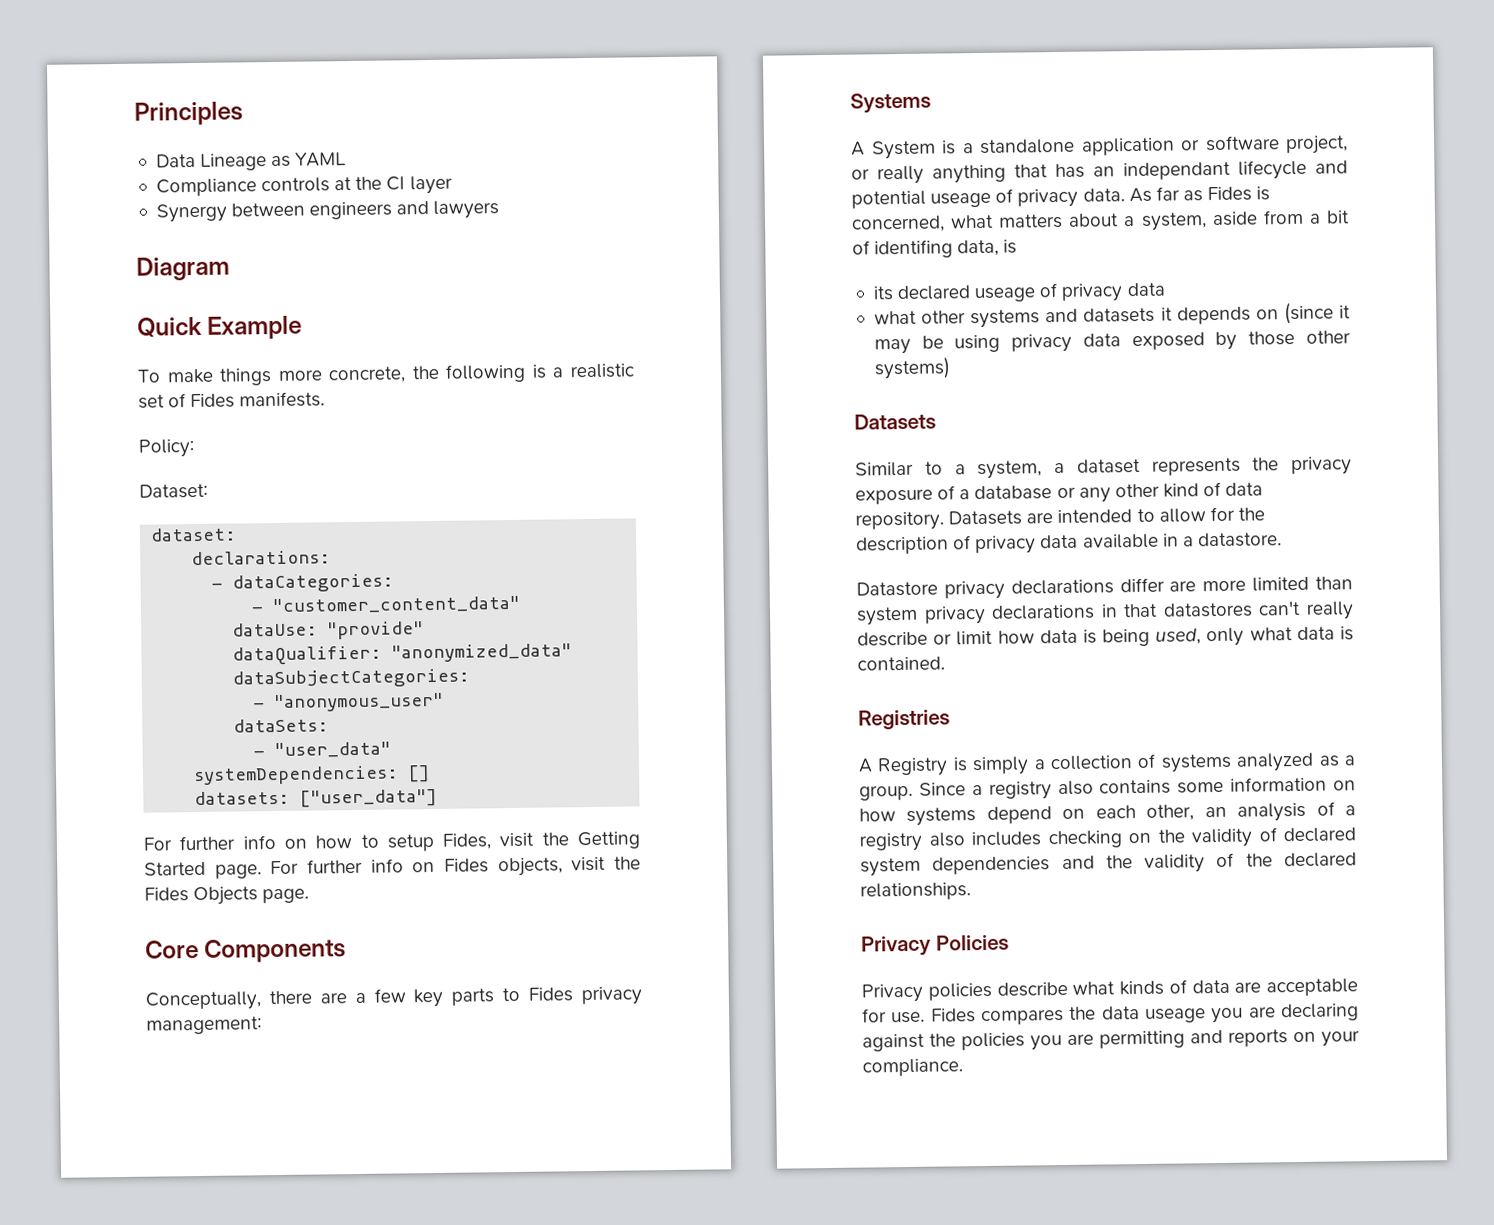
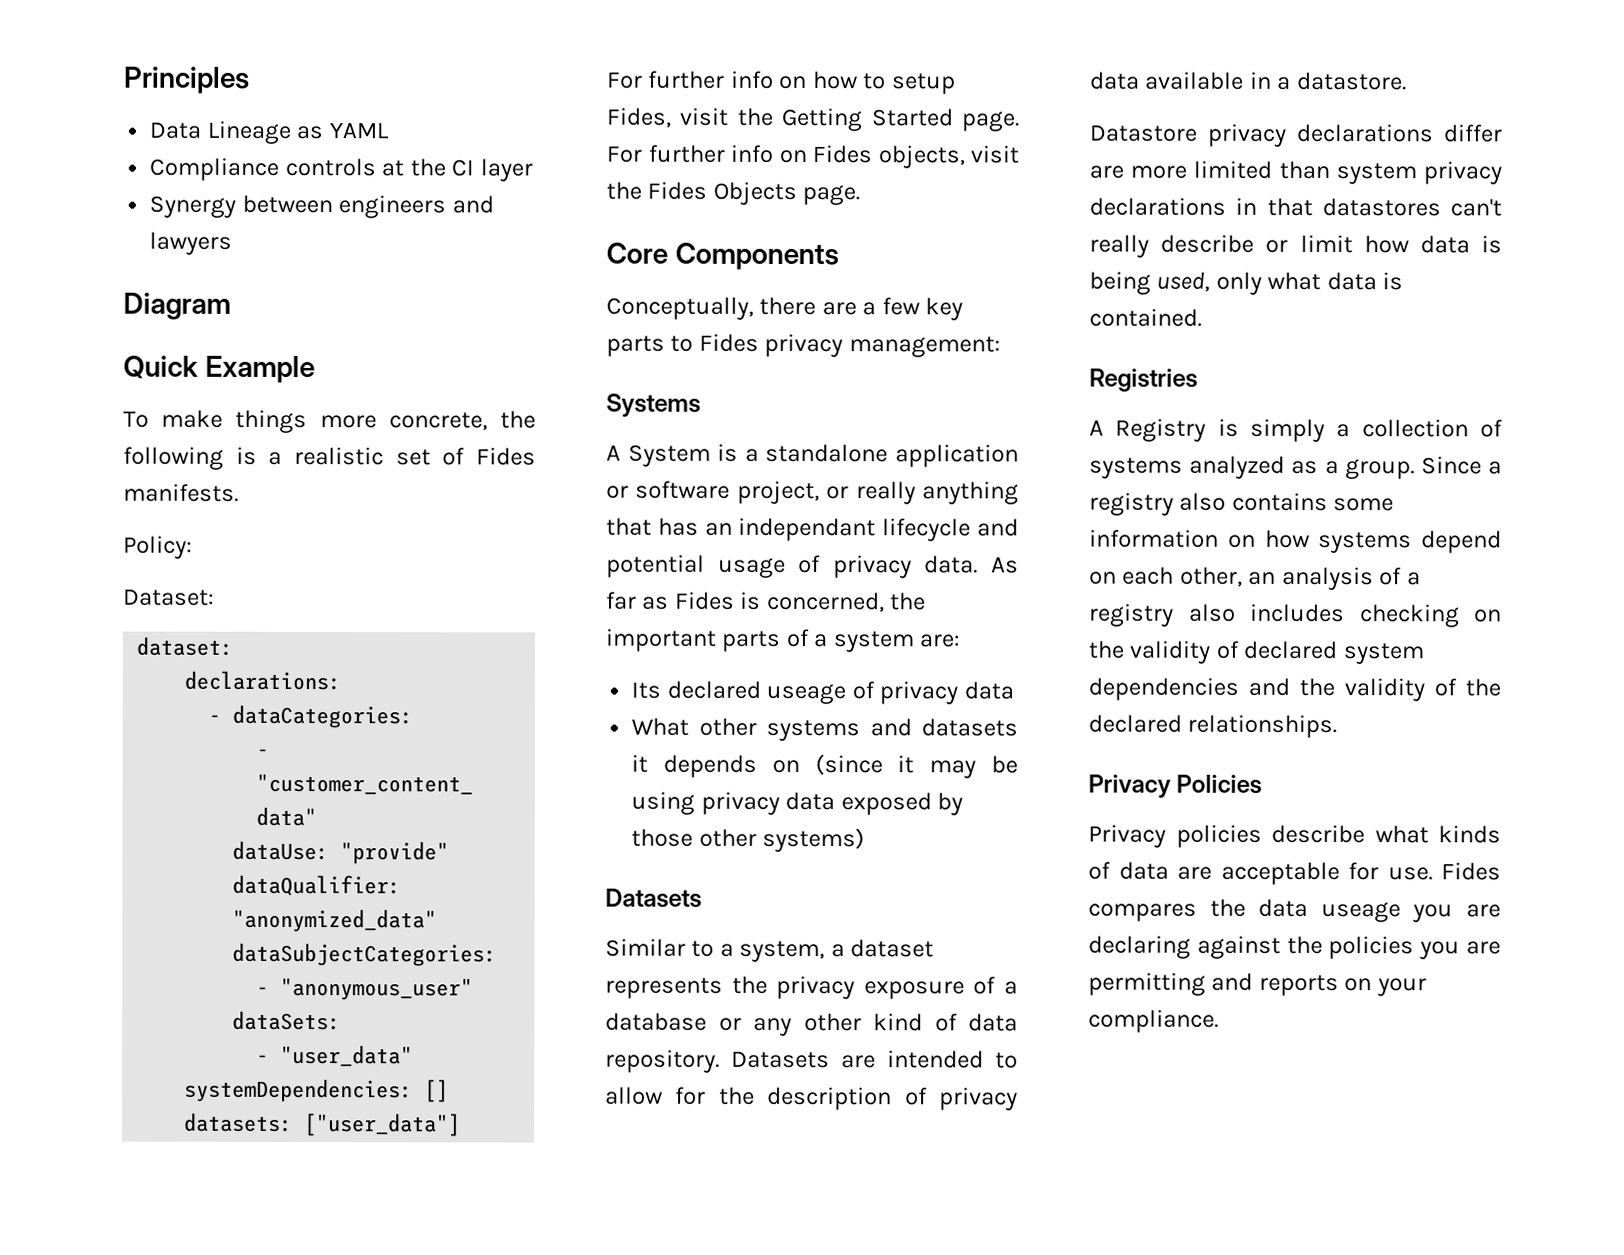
[930,192,992,208] useage -> [717,557,786,578] usage
[950,209,1350,231] [852,239,1018,259] [872,286,894,301] what matters about a system, aside from a bit of identifing data, is // its -> [890,592,927,611] [605,628,961,653] [631,681,662,699] the important parts of a system are: // Its
[873,310,917,325] what -> [631,717,690,736] What

